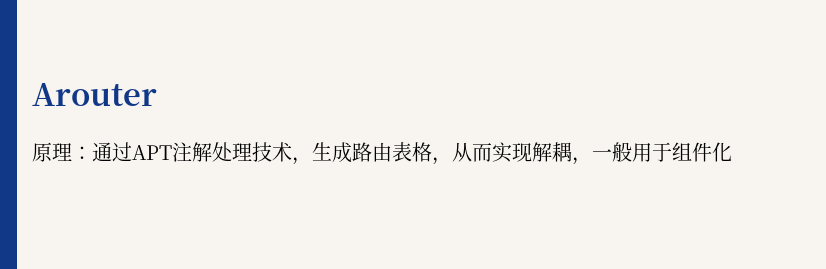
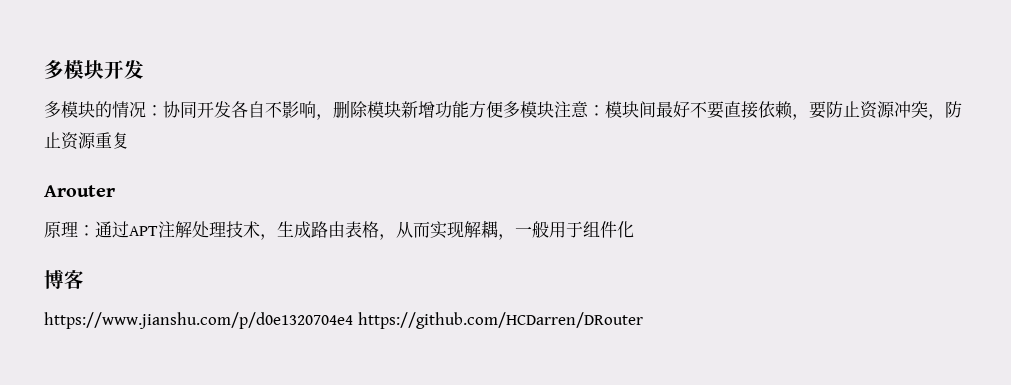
(32, 94) none -> [44,60,144,79] [44,100,962,120] [44,132,129,150] 多模块开发 // 多模块的情况：协同开发各自不影响，删除模块新增功能方便多模块注意：模块间最好不要直接依赖，要防止资源冲突，防止资源重复 //
(732, 152) none -> [44,269,84,289] [44,312,643,329] // 博客 // https://www.jianshu.com/p/d0e1320704e4 https://github.com/HCDarren/DRouter

